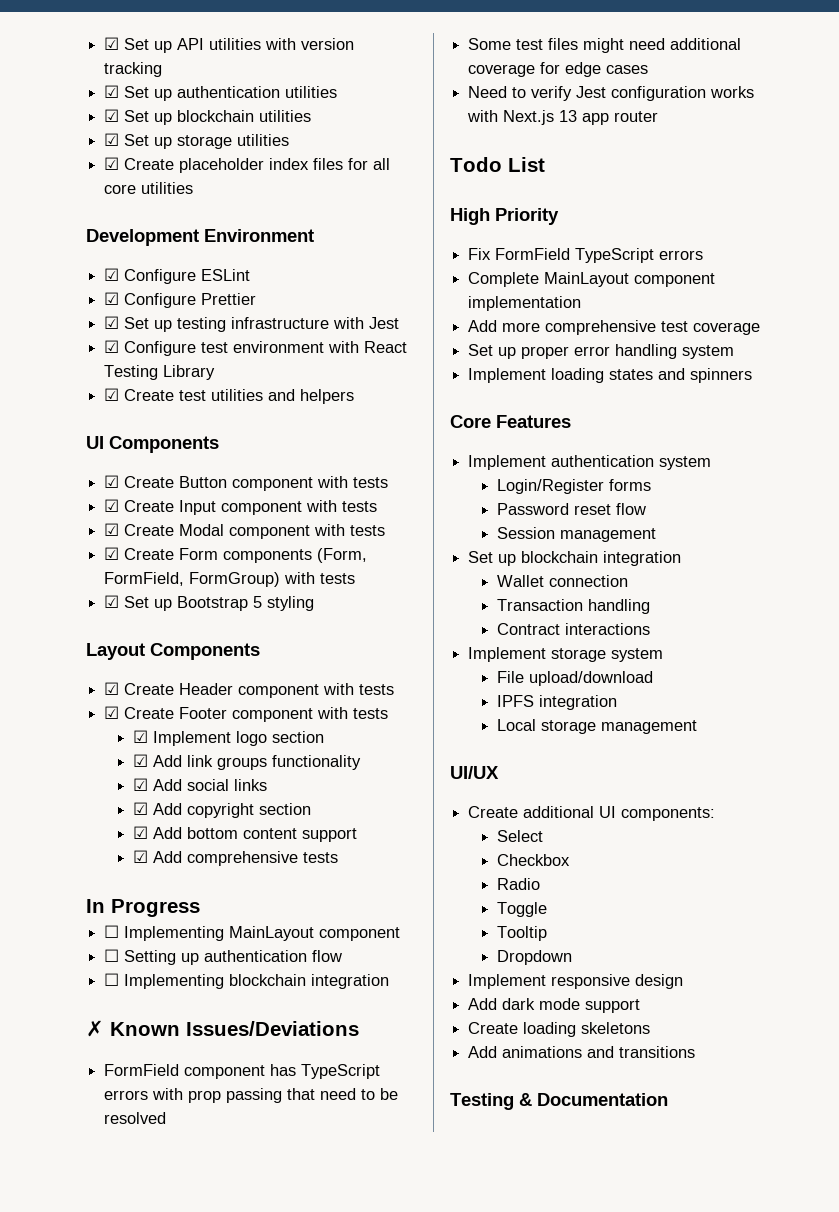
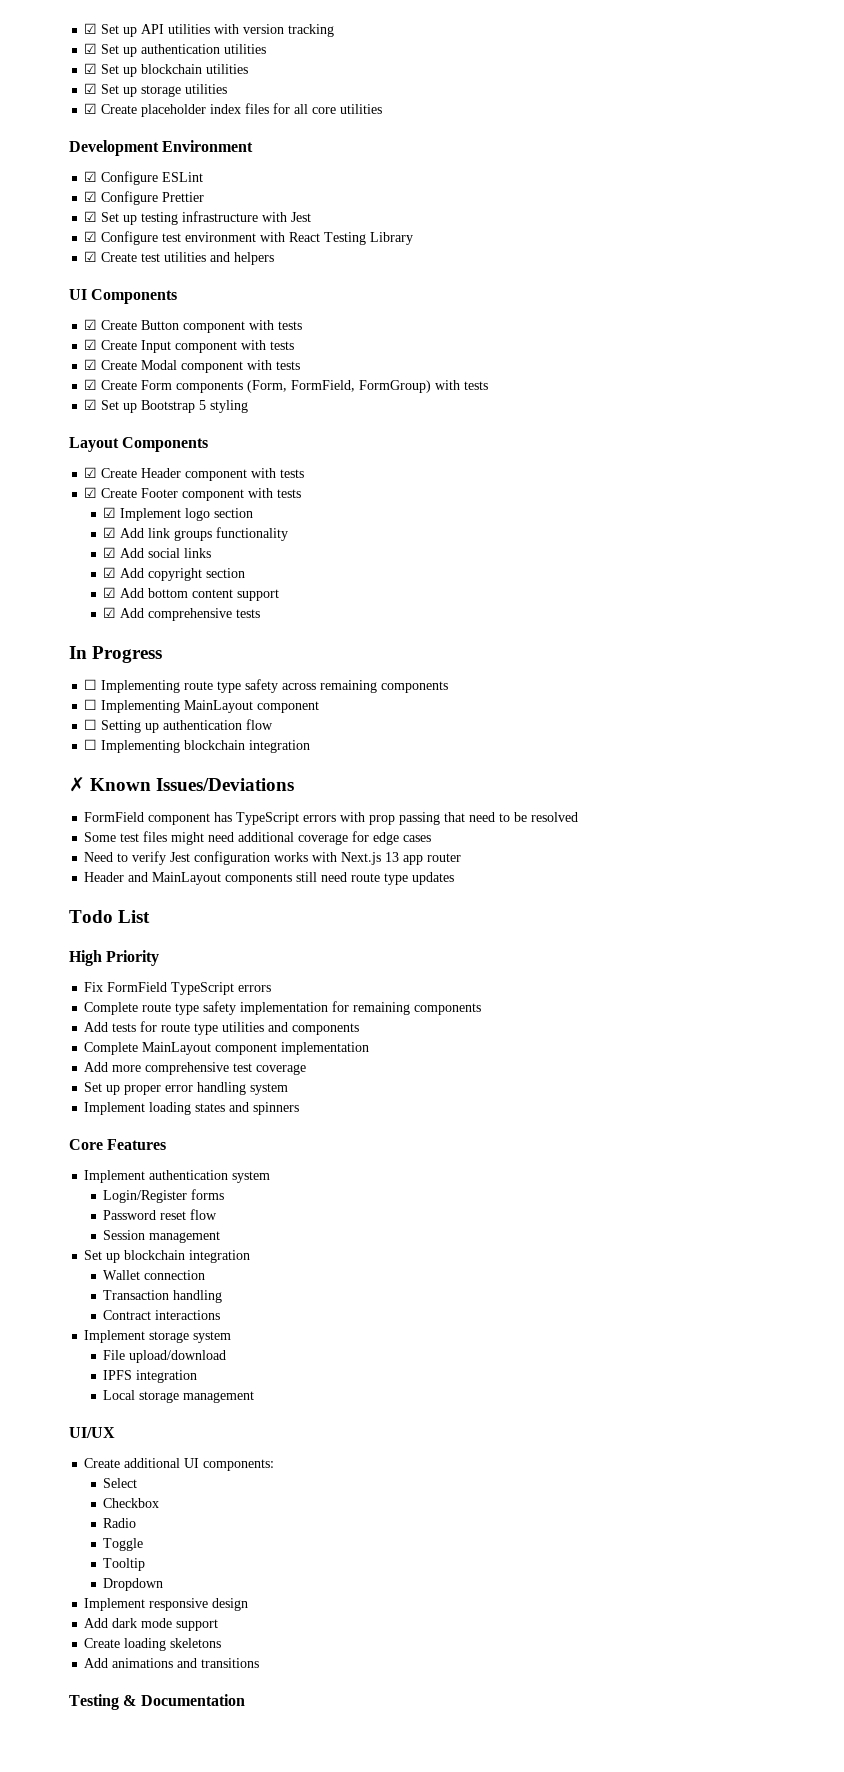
(200, 908) none -> [84,679,449,693] // ☐ Implementing route type safety across remaining components
(659, 116) none -> [84,872,455,885] // Header and MainLayout components still need route type updates
(704, 255) none -> [84,1001,482,1015] [84,1021,360,1035] // Complete route type safety implementation for remaining components // Add tests for route type utilities and components

